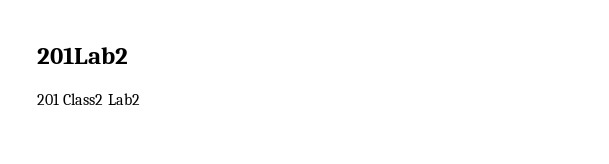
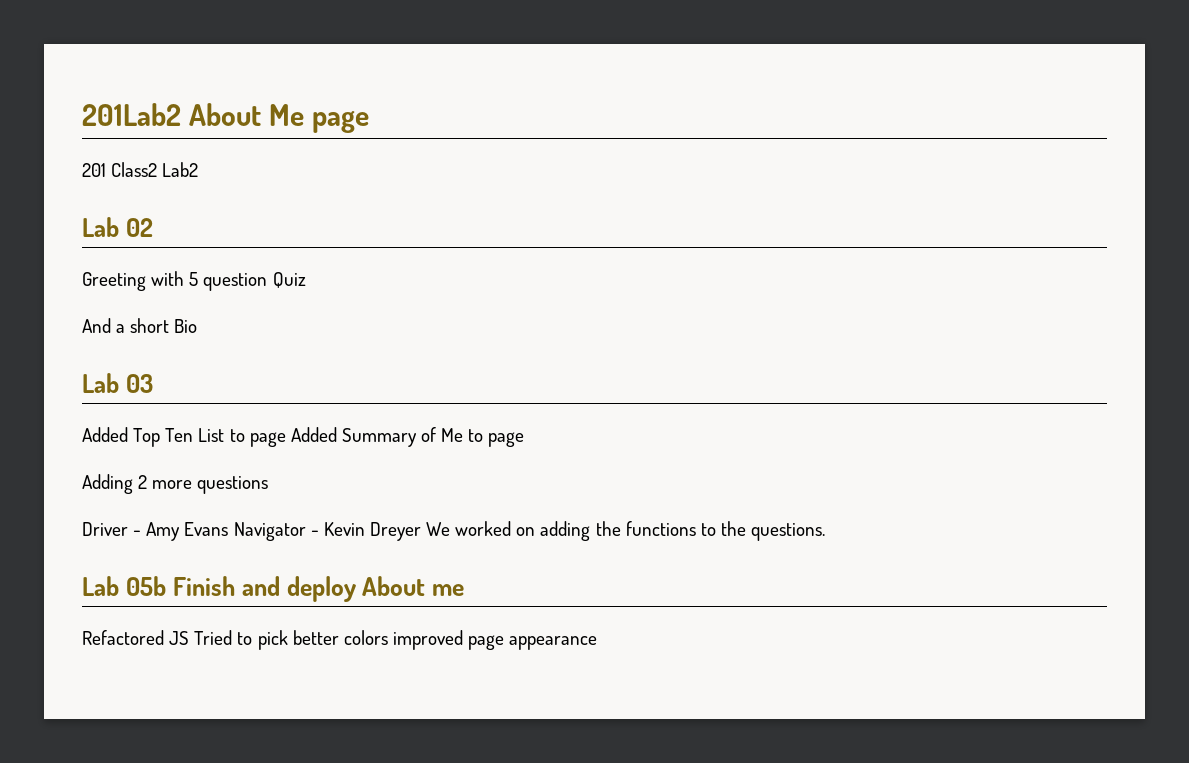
(128, 55) none -> [188,103,369,133] About Me page
(140, 99) none -> [82,217,153,237] [82,271,306,291] [82,318,198,333] [82,373,153,393] [82,427,525,447] [82,474,269,494] [82,521,826,541] [82,576,465,602] [82,630,598,650] // Lab 02 // Greeting with 5 question Quiz // And a short Bio // Lab 03 // Added Top Ten List to page Added Summary of Me to page // Adding 2 more questions // Driver - Amy Evans Navigator - Kevin Dreyer We worked on adding the functions to the questions. // Lab 05b Finish and deploy About me // Refactored JS Tried to pick better colors improved page appearance

